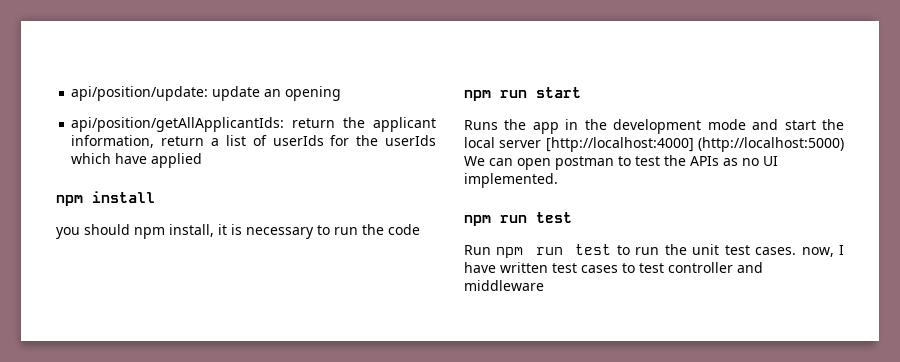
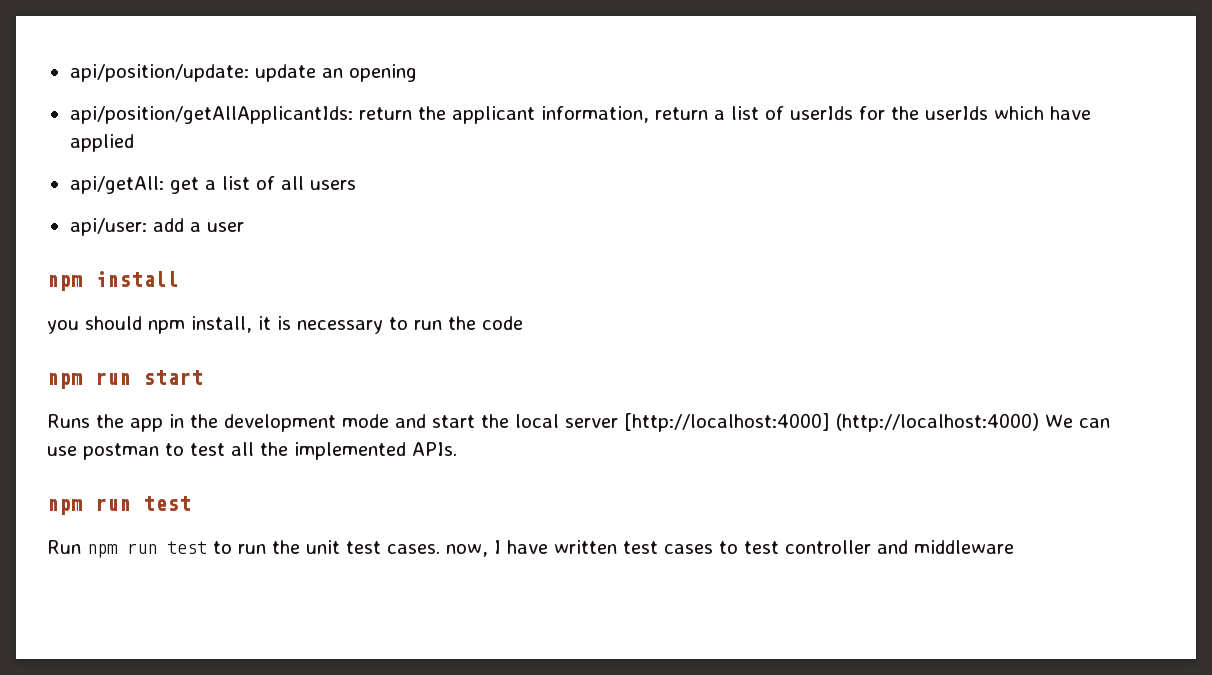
(203, 160) none -> [69,176,356,194] [69,218,244,236] // api/getAll: get a list of all users // api/user: add a user
[698,137,844,152] (http://localhost:5000) -> [835,413,1039,432] (http://localhost:4000)
[517,158,551,170] open -> [47,446,77,456] use
[664,155,778,166] [464,173,558,188] the APIs as no UI implemented. -> [231,442,457,460] all the implemented APIs.

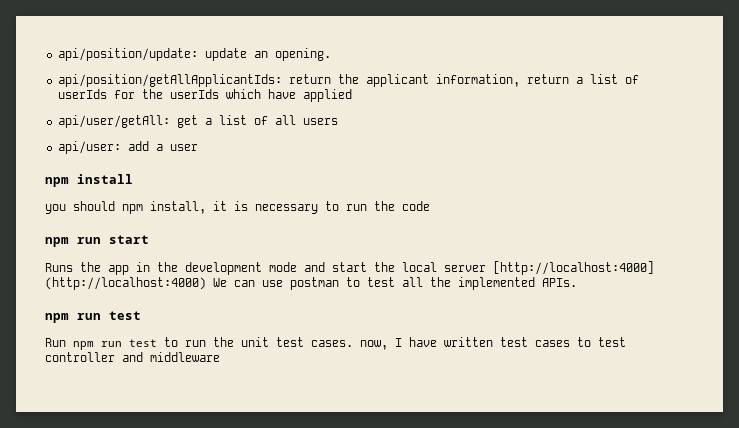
[348,64,417,82] opening -> [274,48,331,61] opening.
[69,176,164,194] api/getAll: -> [57,115,170,128] api/user/getAll:

